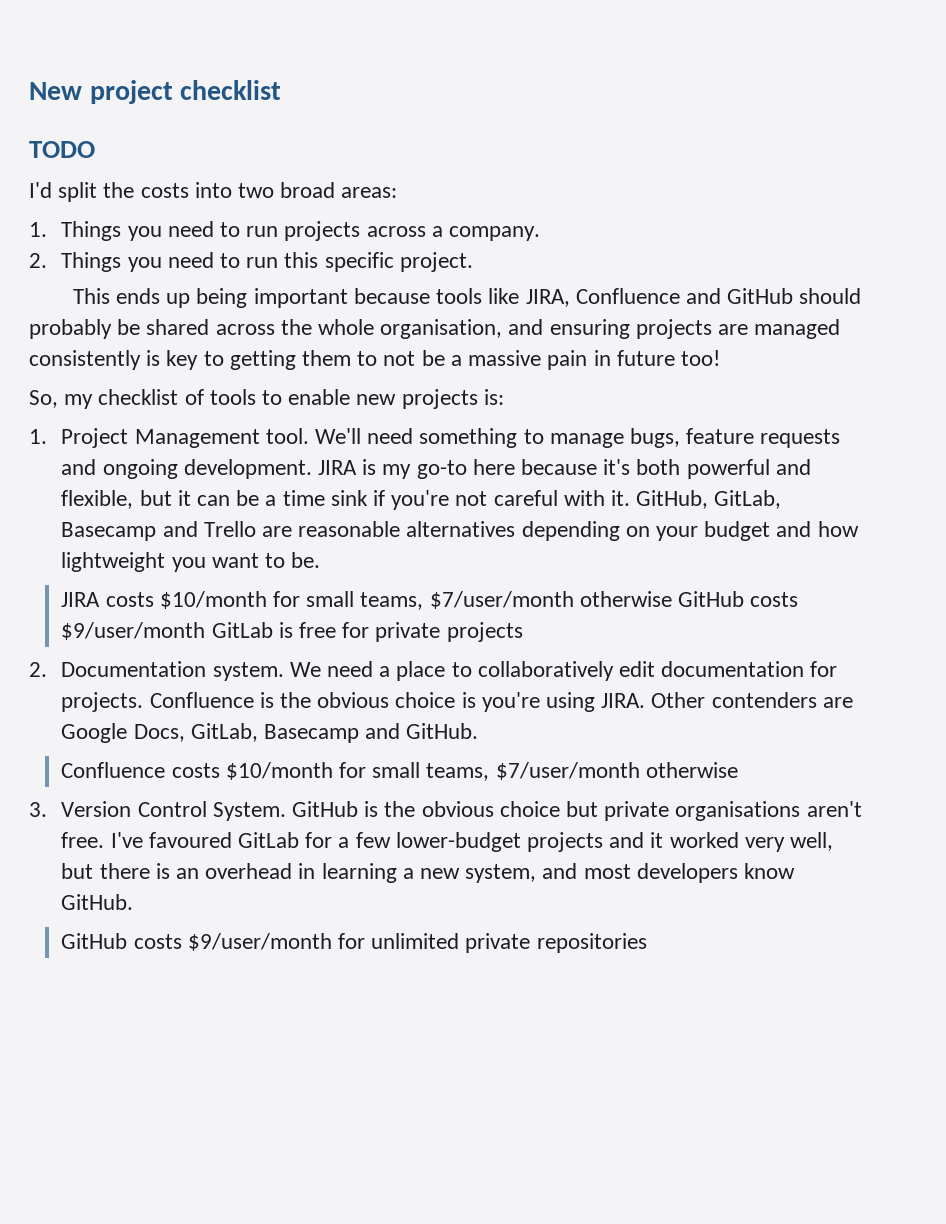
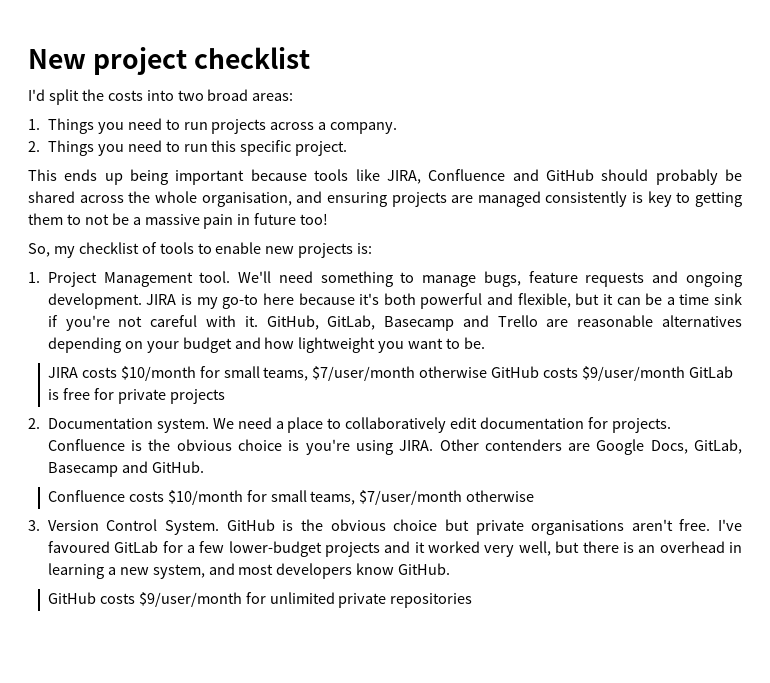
[29,141,95,158] // TODO -> (311, 58) none

